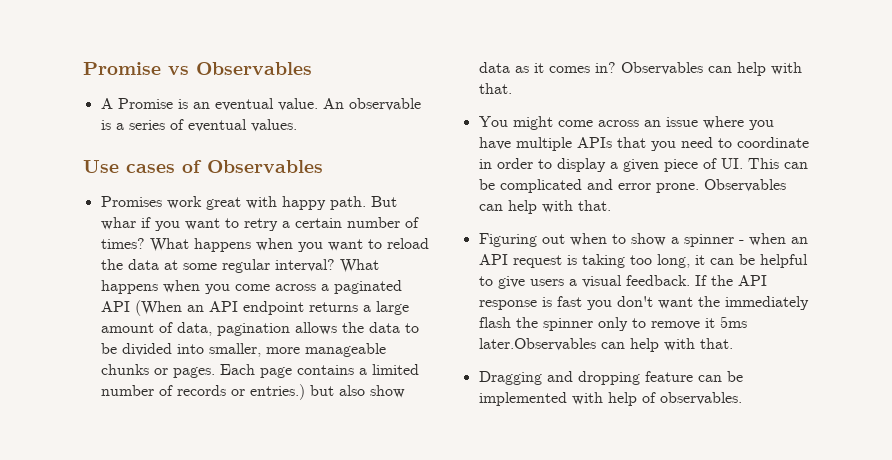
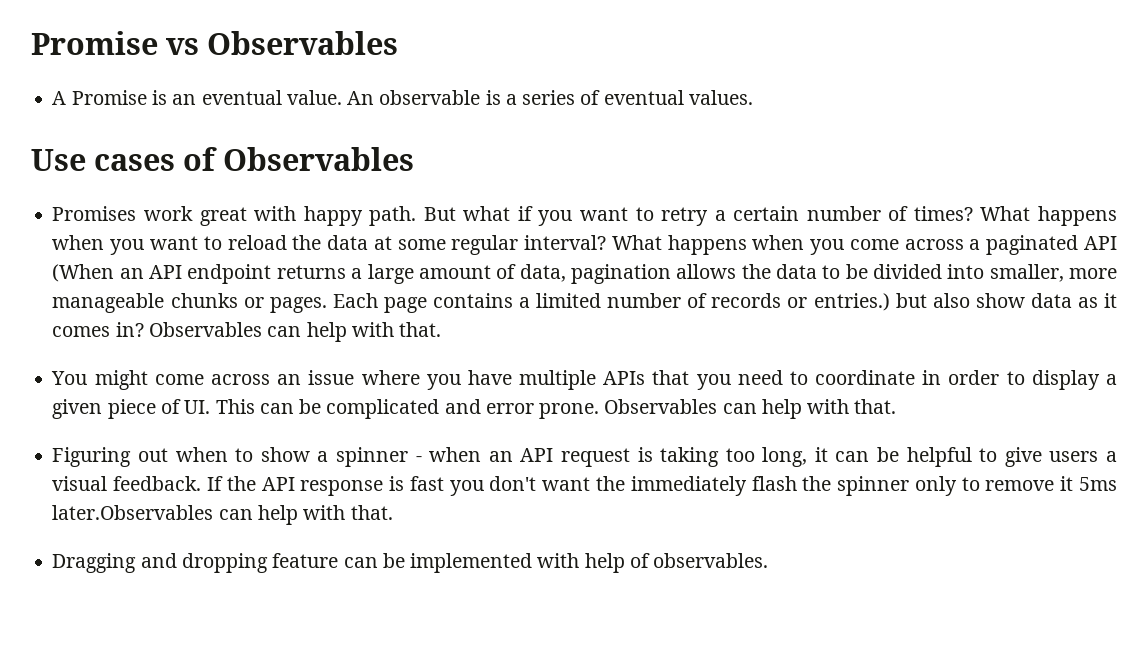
[100,217,136,230] whar -> [463,206,511,221] what

